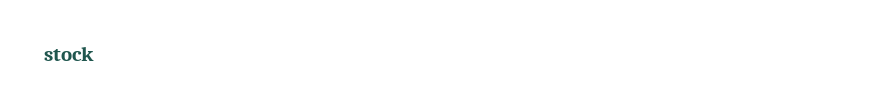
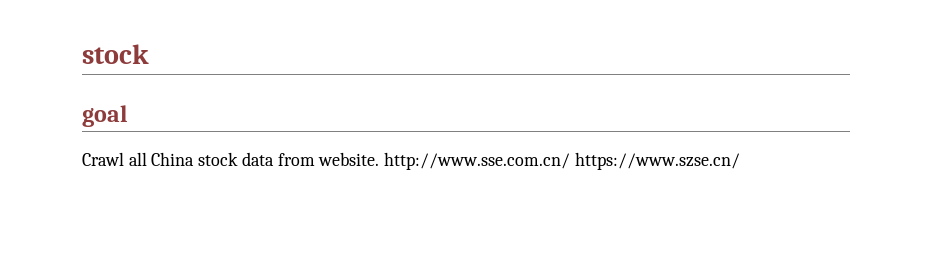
[44,46,94,61] stock -> [82,44,149,64] [82,105,127,127] [82,152,740,170] stock // goal // Crawl all China stock data from website. http://www.sse.com.cn/ https://www.szse.cn/

